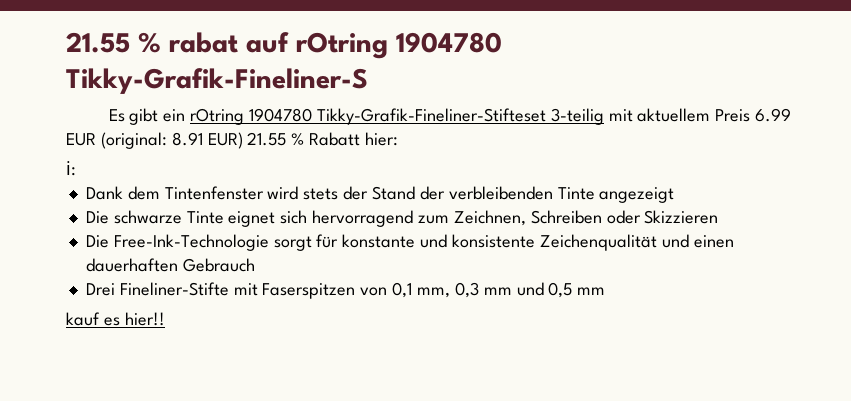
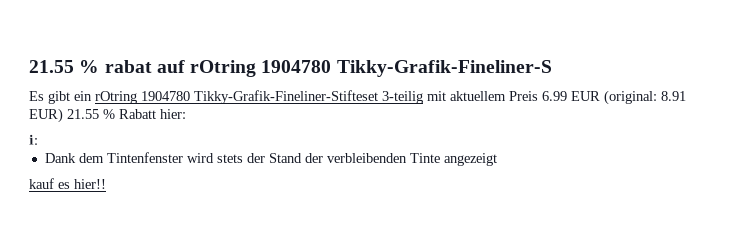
[85,210,719,227] [85,234,734,251] [85,258,255,272] [85,282,606,299] // Die schwarze Tinte eignet sich hervorragend zum Zeichnen, Schreiben oder Skizzieren // Die Free-Ink-Technologie sorgt für konstante und konsistente Zeichenqualität und einen dauerhaften Gebrauch // Drei Fineliner-Stifte mit Faserspitzen von 0,1 mm, 0,3 mm und 0,5 mm -> (497, 159) none

